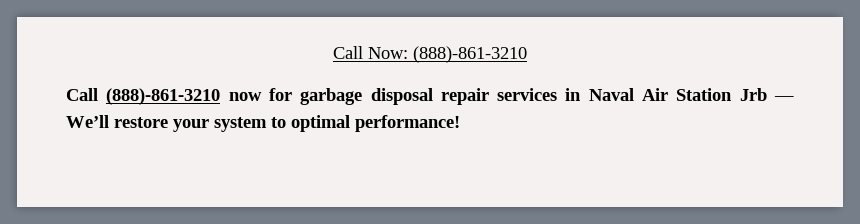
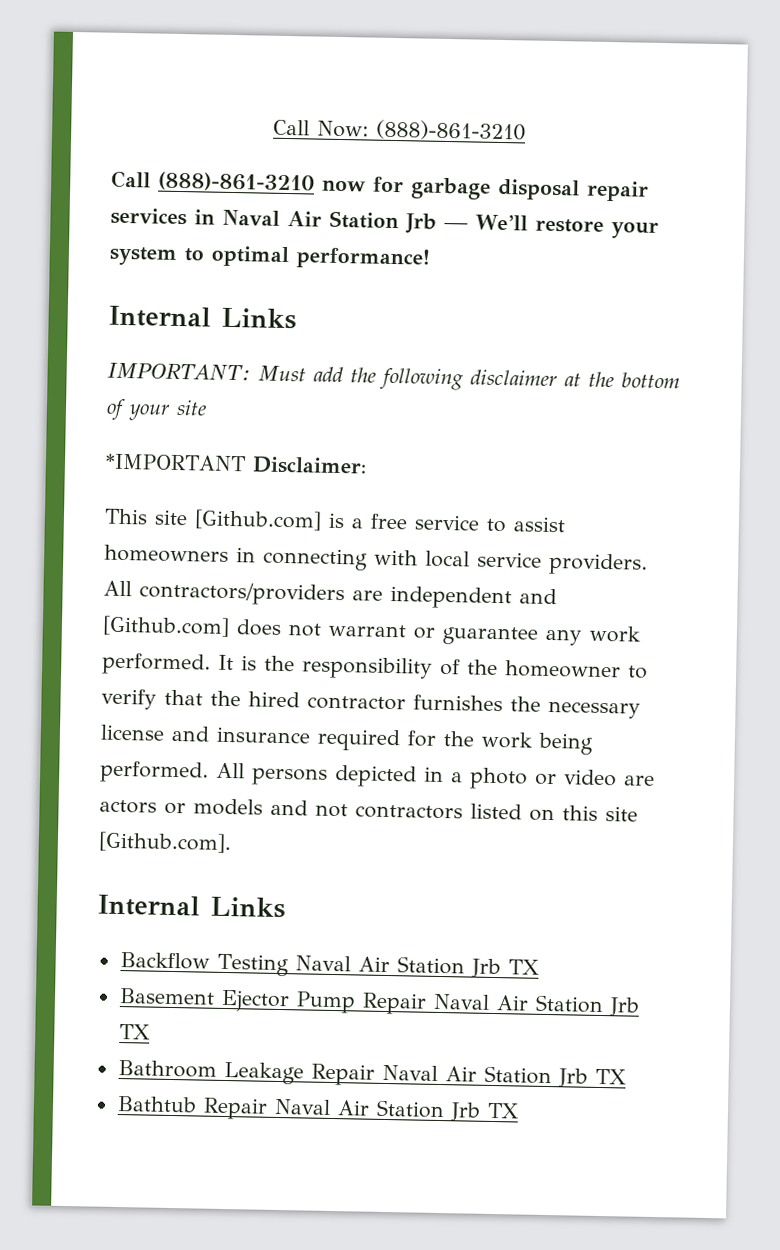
(460, 123) none -> [108,305,297,330] [107,362,680,391] [106,398,207,421] [105,453,367,475] [104,508,566,533] [104,544,648,576] [103,580,557,610] [102,615,642,646] [102,652,648,680] [101,688,641,719] [100,724,594,755] [100,760,655,790] [99,798,638,822] [98,831,232,854] [97,894,286,919] [119,952,539,979] [118,988,640,1017] [118,1023,150,1040] [117,1059,626,1088] [116,1095,519,1122] // Internal Links // IMPORTANT: Must add the following disclaimer at the bottom of your site // *IMPORTANT Disclaimer: // This site [Github.com] is a free service to assist homeowners in connecting with local service providers. All contractors/providers are independent and [Github.com] does not warrant or guarantee any work performed. It is the responsibility of the homeowner to verify that the hired contractor furnishes the necessary license and insurance required for the work being performed. All persons depicted in a photo or video are actors or models and not contractors listed on this site [Github.com]. // Internal Links // Backflow Testing Naval Air Station Jrb TX // Basement Ejector Pump Repair Naval Air Station Jrb TX // Bathroom Leakage Repair Naval Air Station Jrb TX // Bathtub Repair Naval Air Station Jrb TX

